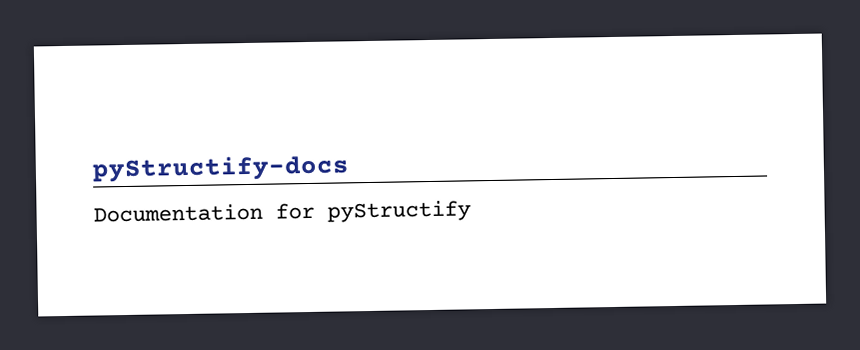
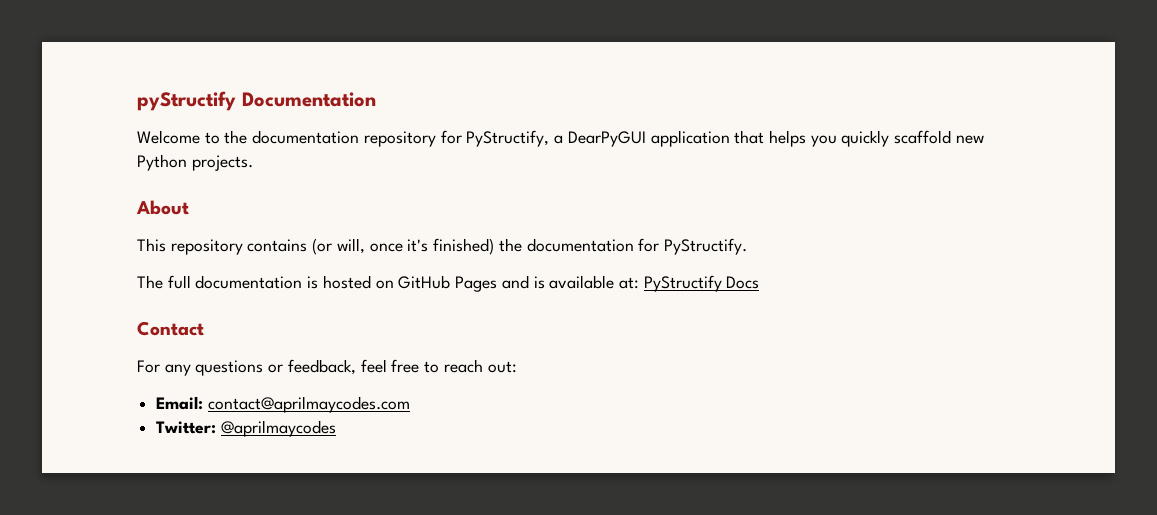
[92,154,350,183] [93,200,471,223] pyStructify-docs // Documentation for pyStructify -> [137,91,376,111] [137,130,984,147] [137,154,253,171] [136,200,189,215] [137,238,747,255] [137,275,760,292] [137,321,204,336] [137,359,517,376] [156,396,410,413] [156,420,336,437] pyStructify Documentation // Welcome to the documentation repository for PyStructify, a DearPyGUI application that helps you quickly scaffold new Python projects. // About // This repository contains (or will, once it's finished) the documentation for PyStructify. // The full documentation is hosted on GitHub Pages and is available at: PyStructify Docs // Contact // For any questions or feedback, feel free to reach out: // Email: contact@aprilmaycodes.com // Twitter: @aprilmaycodes

